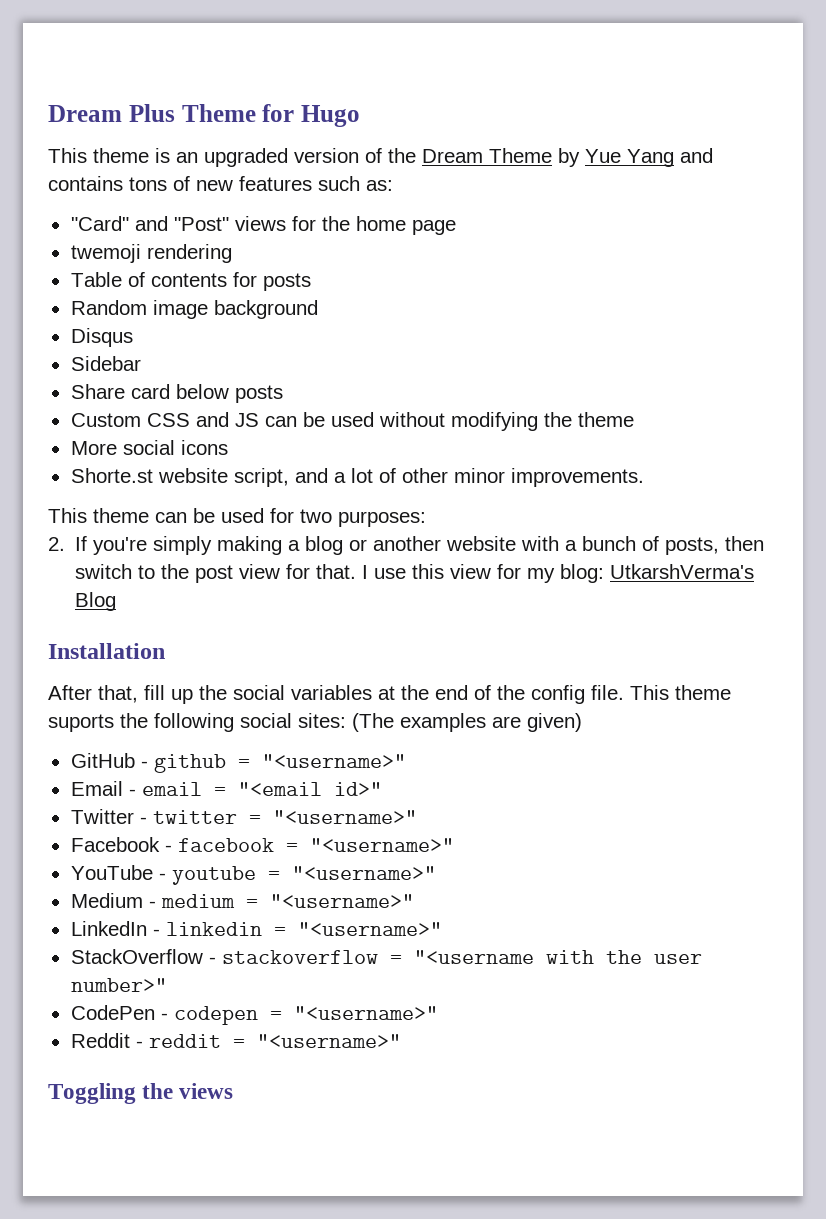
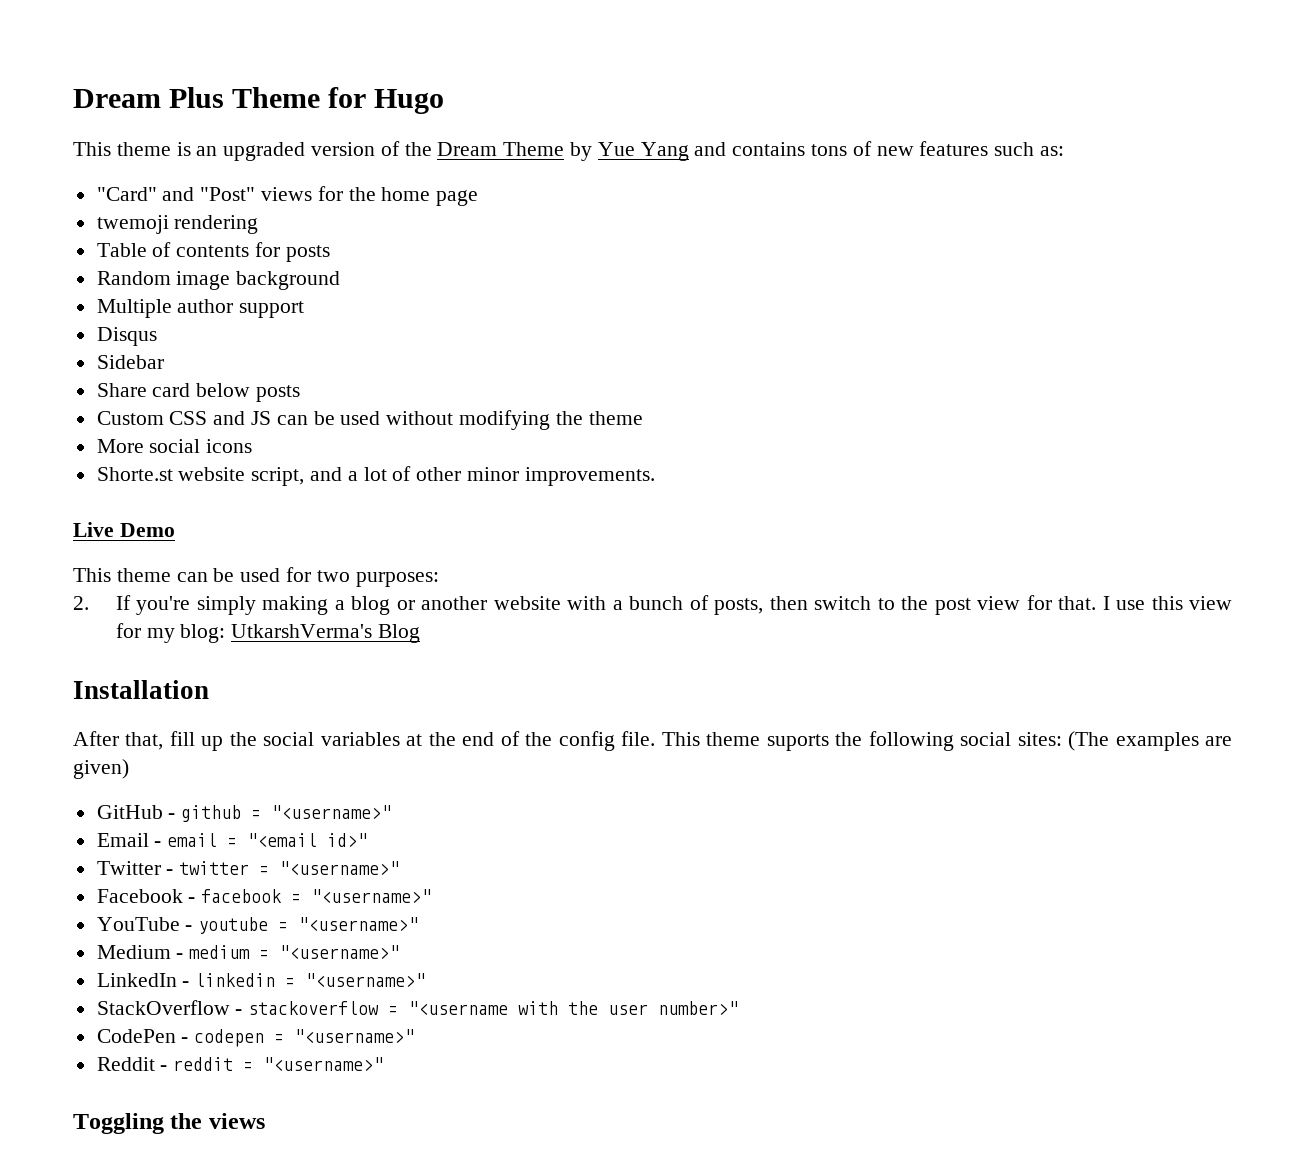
(318, 309) none -> [96,299,305,318] // Multiple author support
(644, 477) none -> [73,522,175,537] // Live Demo

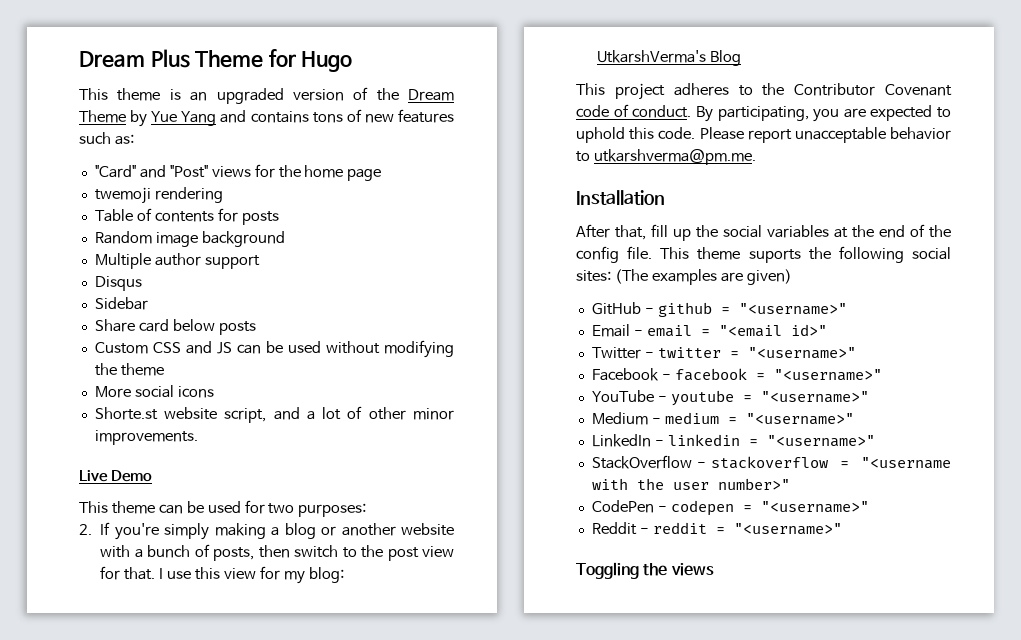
(421, 633) none -> [576,83,952,100] [576,104,951,122] [576,127,951,143] [576,149,756,165] // This project adheres to the Contributor Covenant code of conduct. By participating, you are expected to uphold this code. Please report unacceptable behavior to utkarshverma@pm.me.

